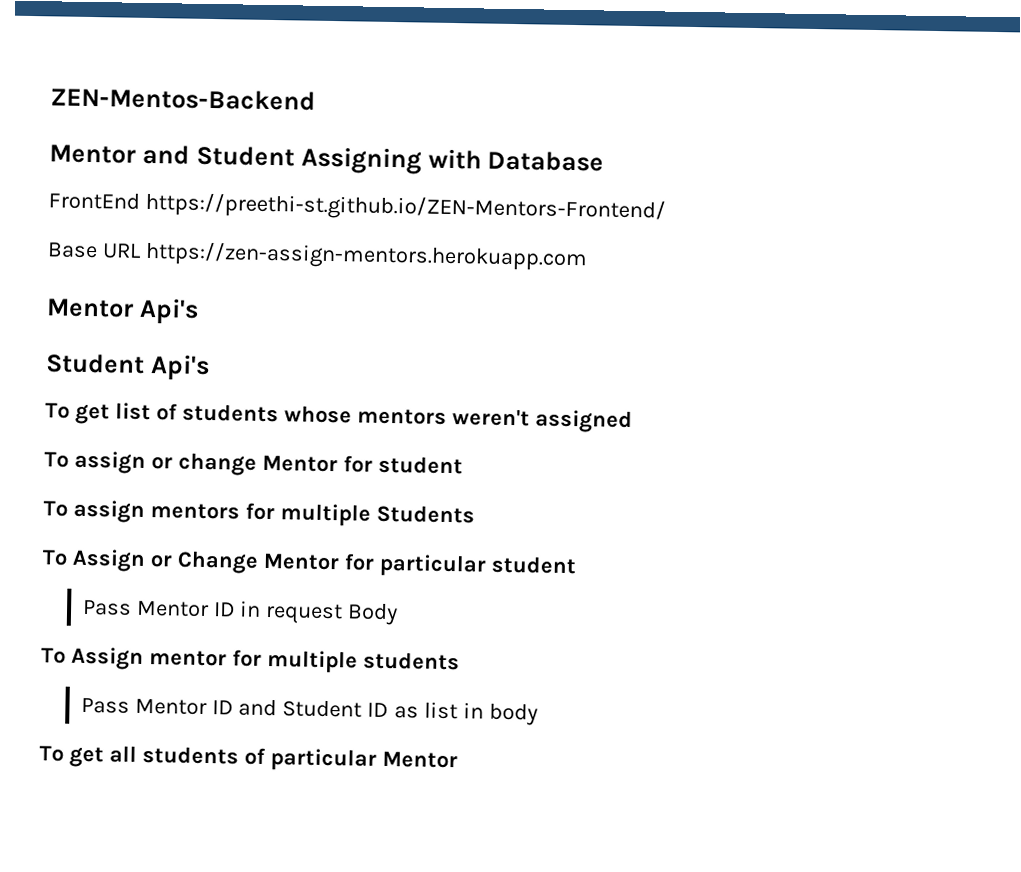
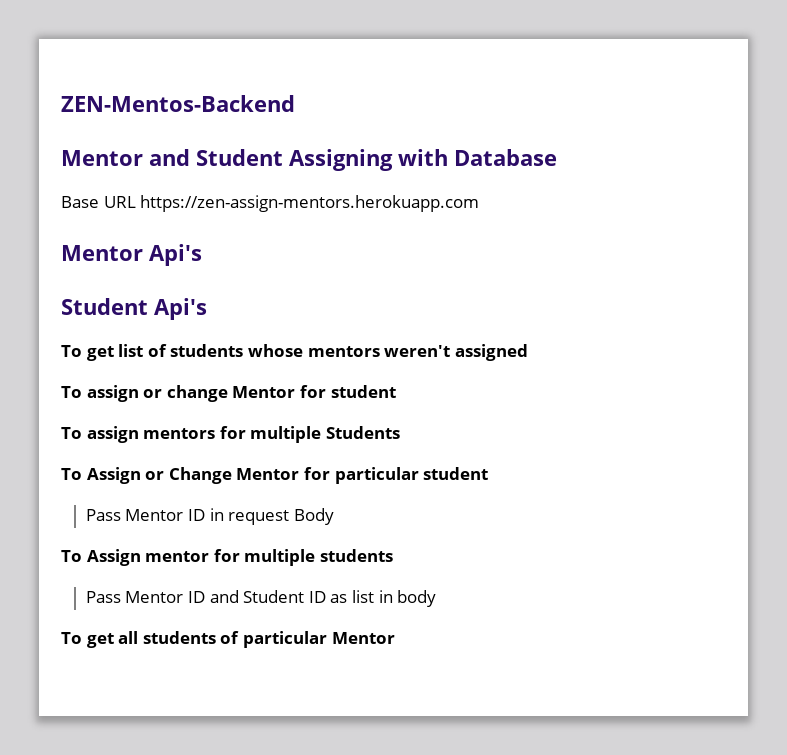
[48,191,666,224] // FrontEnd https://preethi-st.github.io/ZEN-Mentors-Frontend/ -> (557, 157) none

